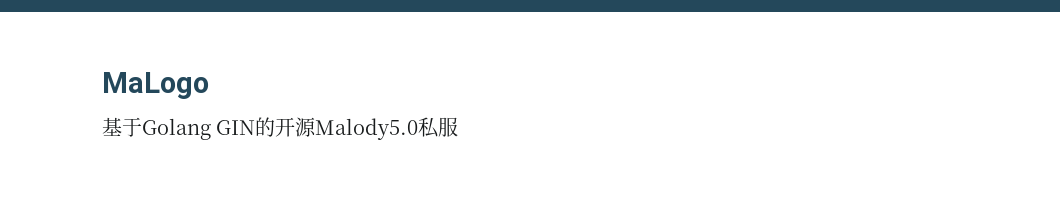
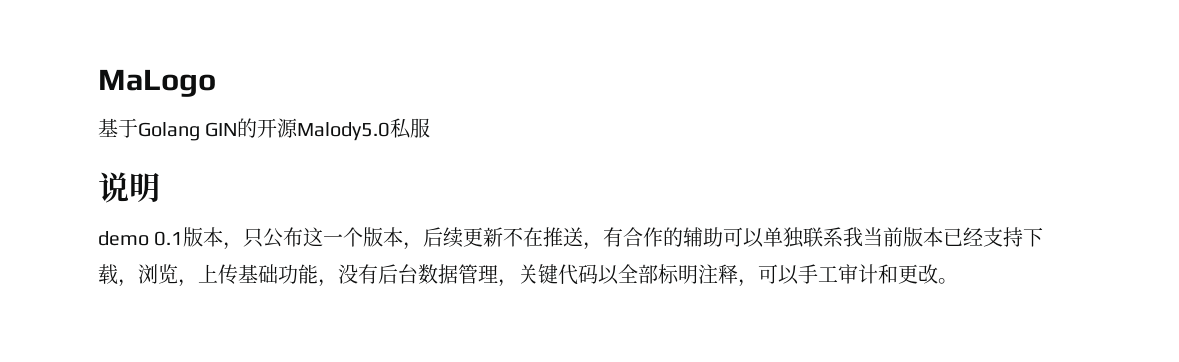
(459, 127) none -> [98,172,160,203] [98,227,1044,250] [98,264,958,287] // 说明 // demo 0.1版本，只公布这一个版本，后续更新不在推送，有合作的辅助可以单独联系我当前版本已经支持下载，浏览，上传基础功能，没有后台数据管理，关键代码以全部标明注释，可以手工审计和更改。

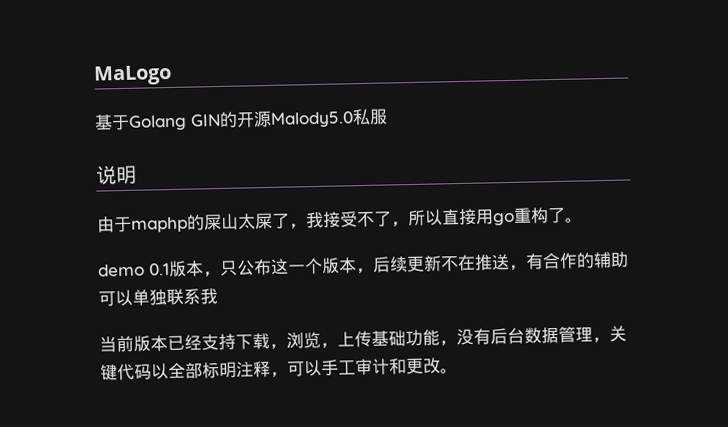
(160, 187) none -> [97,207,583,233] // 由于maphp的屎山太屎了，我接受不了，所以直接用go重构了。
(864, 237) none -> (218, 296) //

